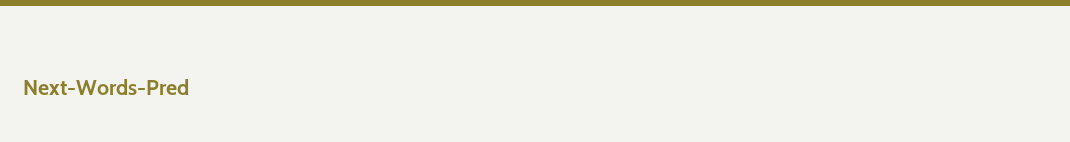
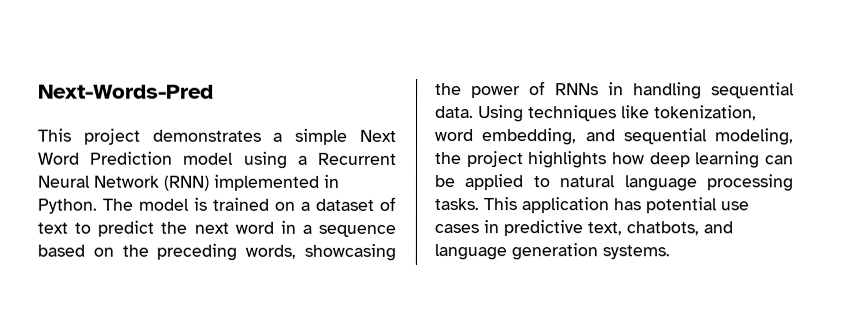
(189, 87) none -> [38,128,397,145] [37,151,397,169] [37,174,339,191] [37,196,396,214] [37,220,396,237] [37,243,396,261] [435,81,795,100] [435,105,757,123] [435,128,794,146] [434,151,794,169] [434,174,793,192] [434,197,749,214] [434,220,733,237] [434,243,670,261] // This project demonstrates a simple Next Word Prediction model using a Recurrent Neural Network (RNN) implemented in Python. The model is trained on a dataset of text to predict the next word in a sequence based on the preceding words, showcasing the power of RNNs in handling sequential data. Using techniques like tokenization, word embedding, and sequential modeling, the project highlights how deep learning can be applied to natural language processing tasks. This application has potential use cases in predictive text, chatbots, and language generation systems.

